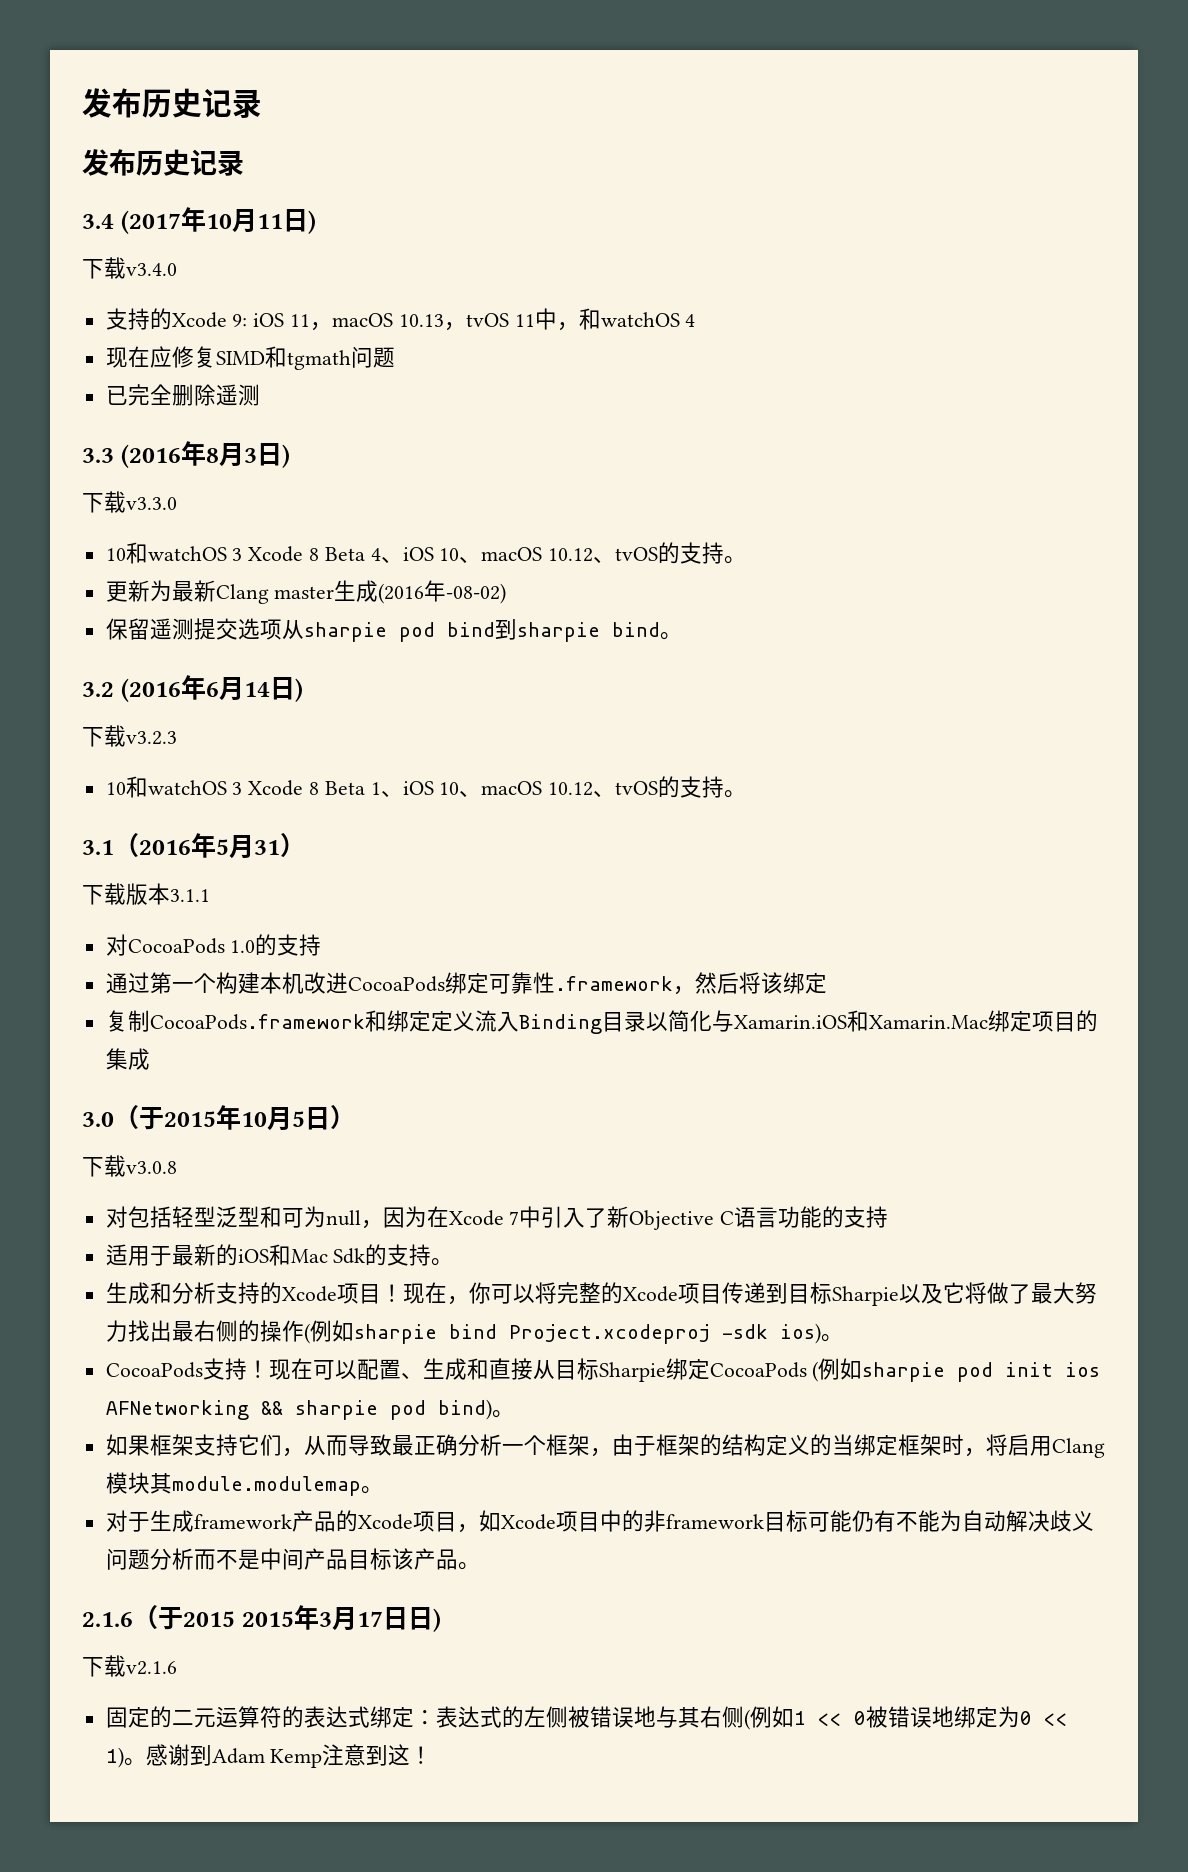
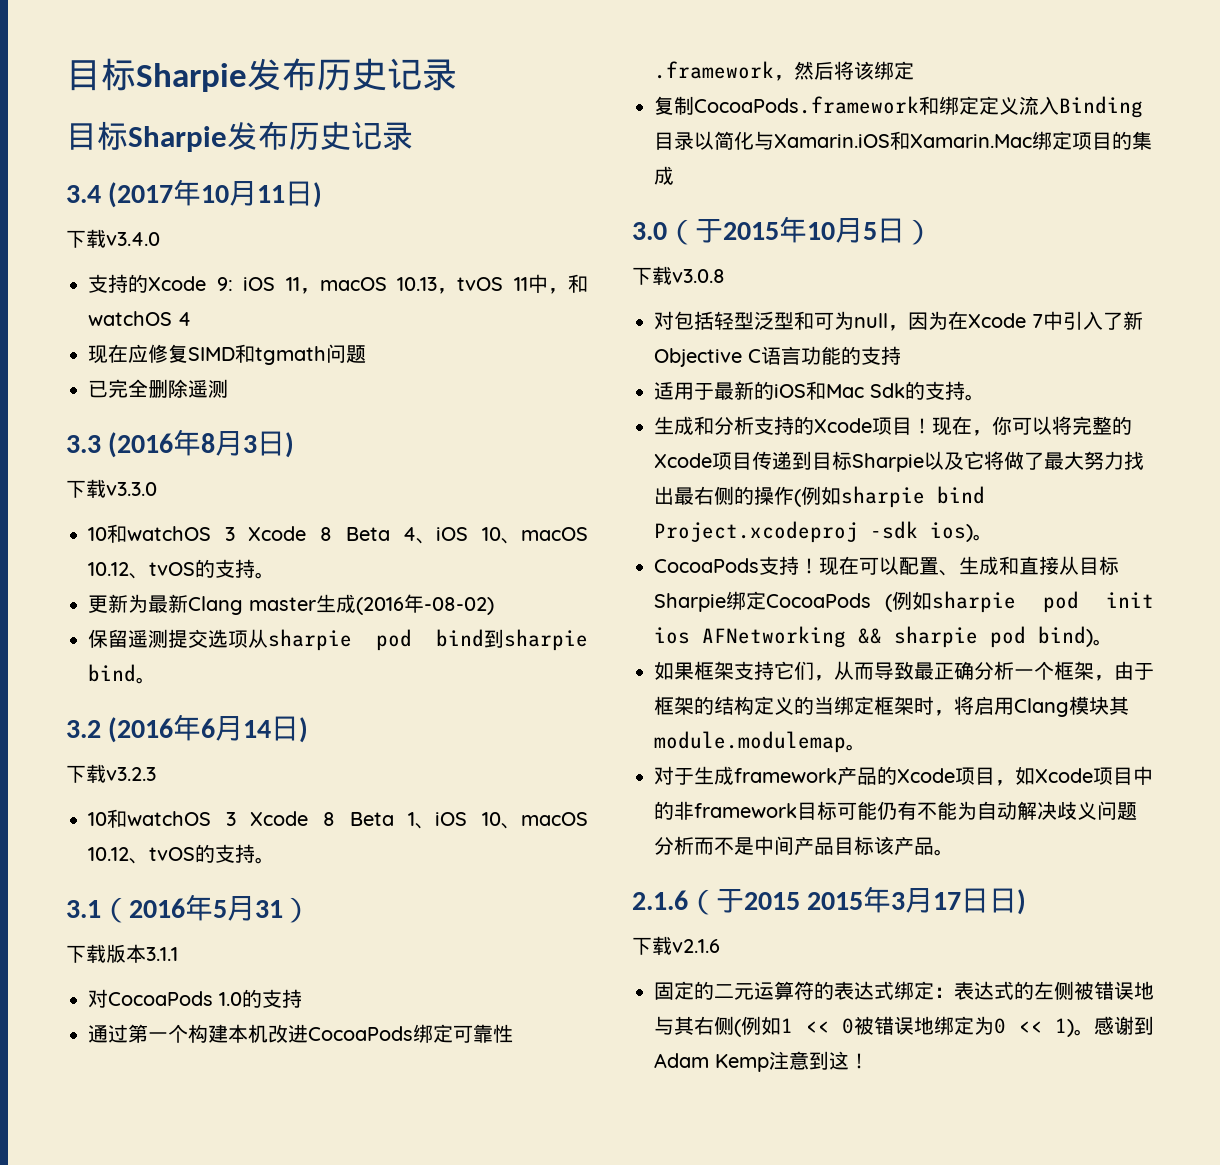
[82,88,262,118] 发布历史记录 // -> [66,58,457,92] [66,121,227,152] 目标Sharpie发布历史记录 // 目标Sharpie

